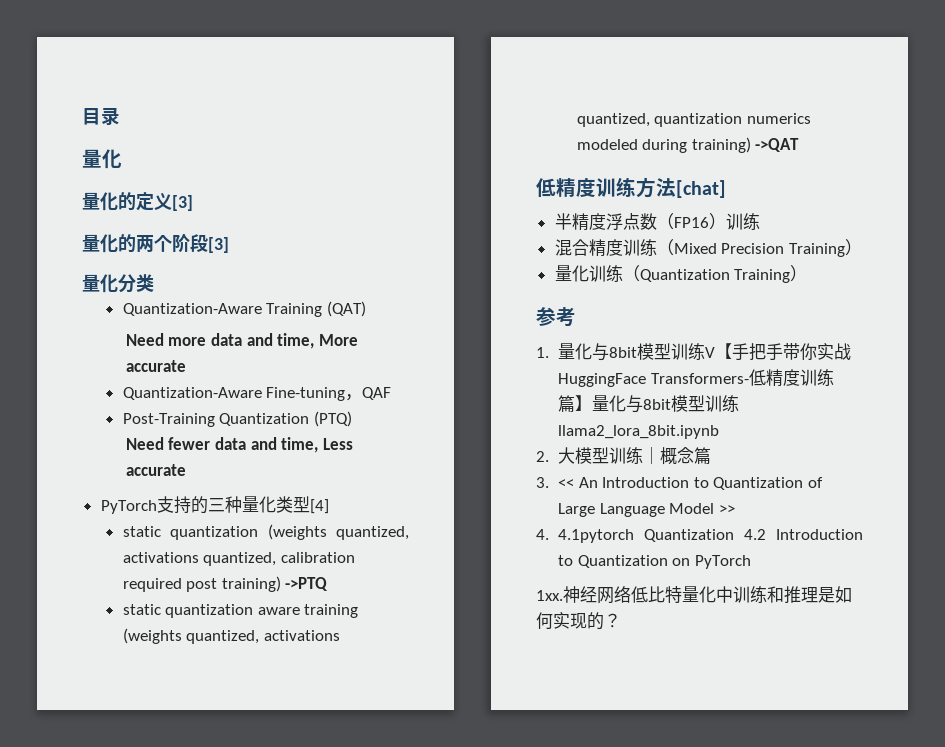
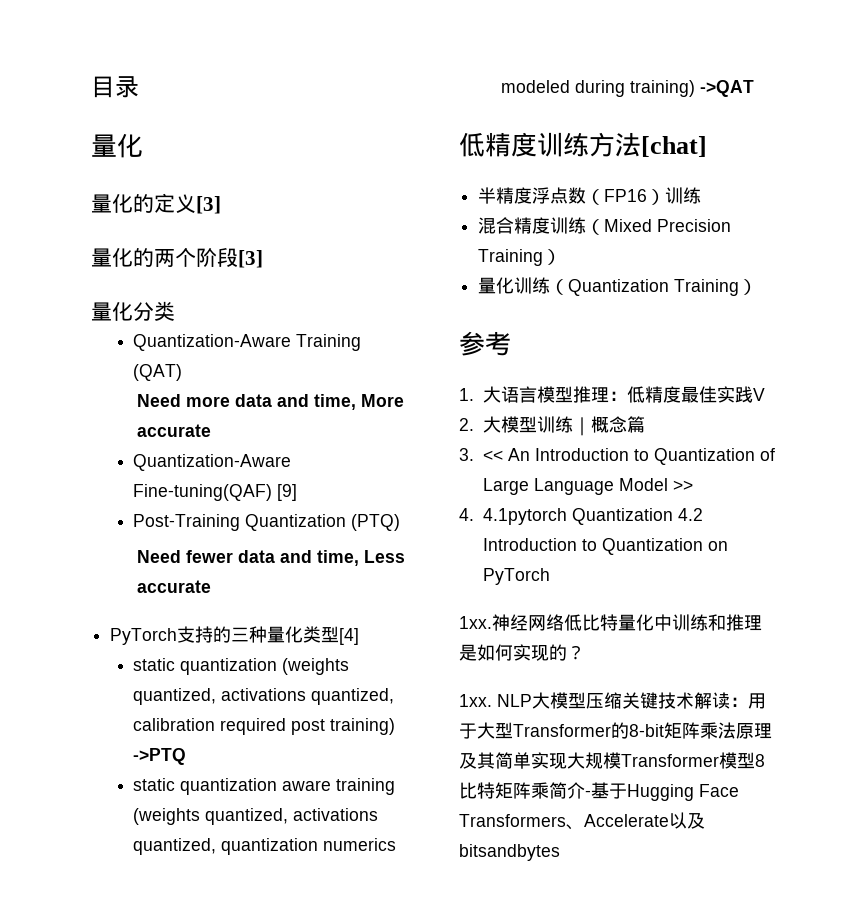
[266,387,392,401] Fine-tuning，QAF -> [133,484,298,501] Fine-tuning(QAF) [9]
[557,343,851,361] [557,369,834,387] [557,395,739,413] [557,425,719,439] 量化与8bit模型训练V【手把手带你实战HuggingFace Transformers-低精度训练篇】量化与8bit模型训练llama2_lora_8bit.ipynb -> [482,386,765,403] 大语言模型推理：低精度最佳实践V
(621, 620) none -> [459,692,766,709] [459,722,772,739] [459,752,765,769] [459,782,739,801] [459,812,705,830] [459,844,560,861] // 1xx. NLP大模型压缩关键技术解读：用于大型Transformer的8-bit矩阵乘法原理及其简单实现大规模Transformer模型8比特矩阵乘简介-基于Hugging Face Transformers、Accelerate以及bitsandbytes

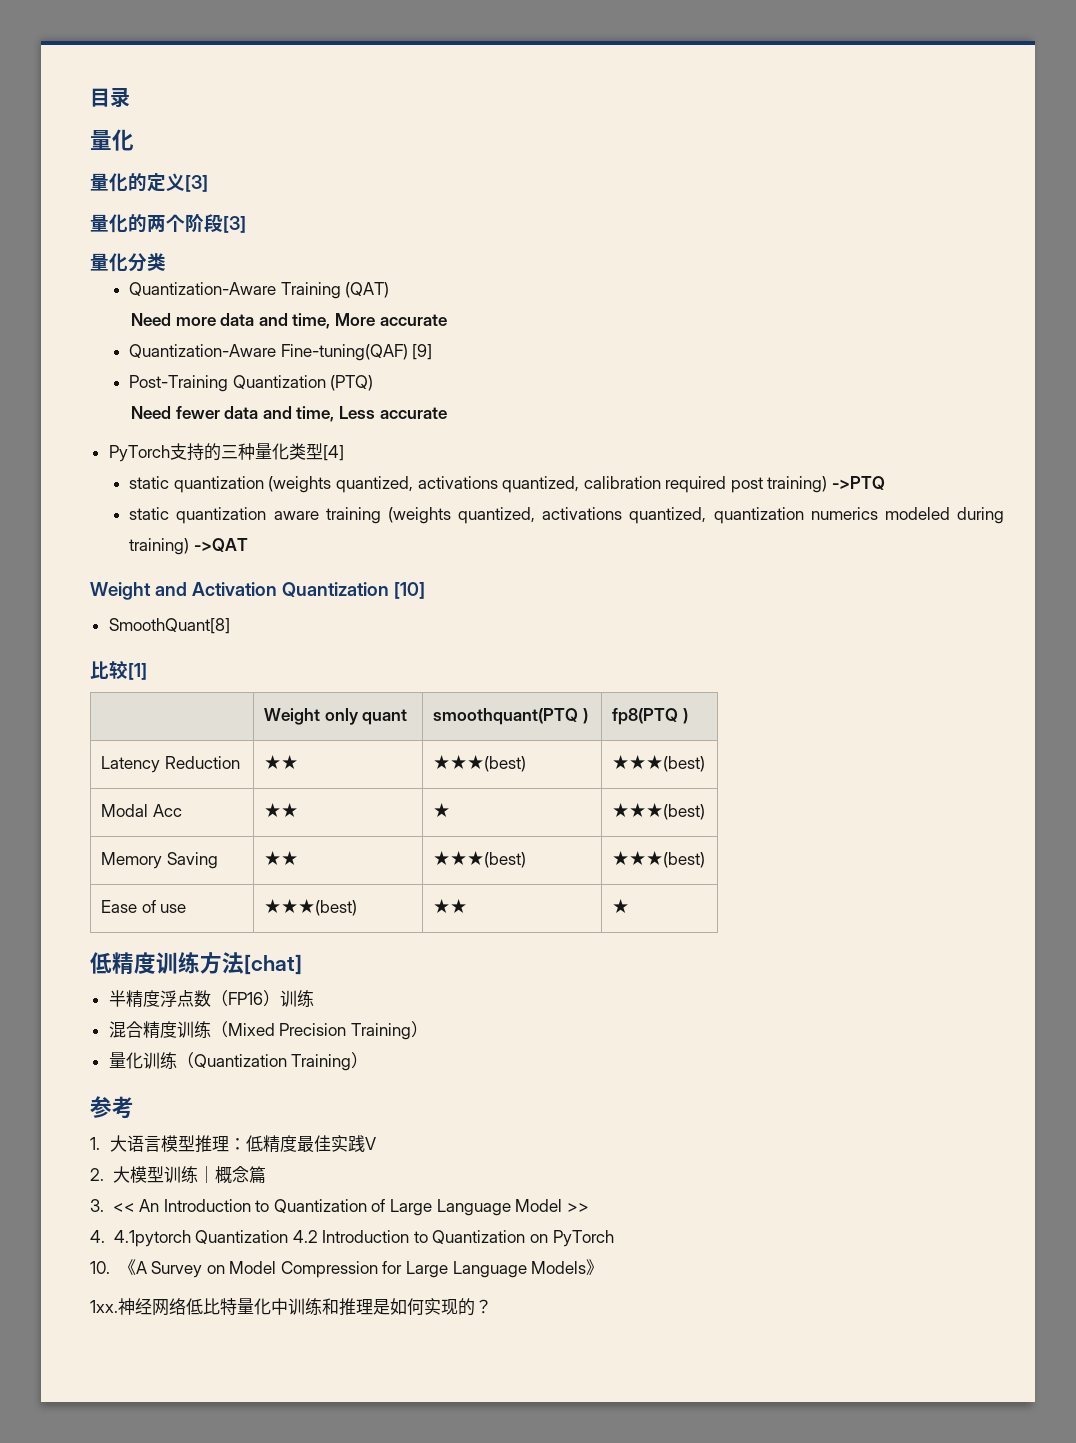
(755, 88) none -> [90,582,425,600] [108,618,230,634] [90,660,147,680] [264,708,408,725] [433,708,588,725] [612,708,688,725] [101,756,240,773] [264,754,299,769] [433,754,527,772] [612,754,706,772] [101,804,182,817] [264,802,299,817] [433,802,451,817] [612,802,706,820] [101,852,218,869] [264,850,299,865] [433,850,527,868] [612,850,706,868] [101,900,187,913] [264,898,358,916] [433,898,468,913] [612,898,630,913] // Weight and Activation Quantization [10] // SmoothQuant[8] // 比较[1] // | Weight only quant | smoothquant(PTQ ) | fp8(PTQ ) // Latency Reduction | ★★ | ★★★(best) | ★★★(best) // Modal Acc | ★★ | ★ | ★★★(best) // Memory Saving | ★★ | ★★★(best) | ★★★(best) // Ease of use | ★★★(best) | ★★ | ★
(550, 576) none -> [90,1259,604,1278] // 10.《A Survey on Model Compression for Large Language Models》
[459,692,766,709] [459,722,772,739] [459,752,765,769] [459,782,739,801] [459,812,705,830] [459,844,560,861] // 1xx. NLP大模型压缩关键技术解读：用于大型Transformer的8-bit矩阵乘法原理及其简单实现大规模Transformer模型8比特矩阵乘简介-基于Hugging Face Transformers、Accelerate以及bitsandbytes -> (492, 1306) none

